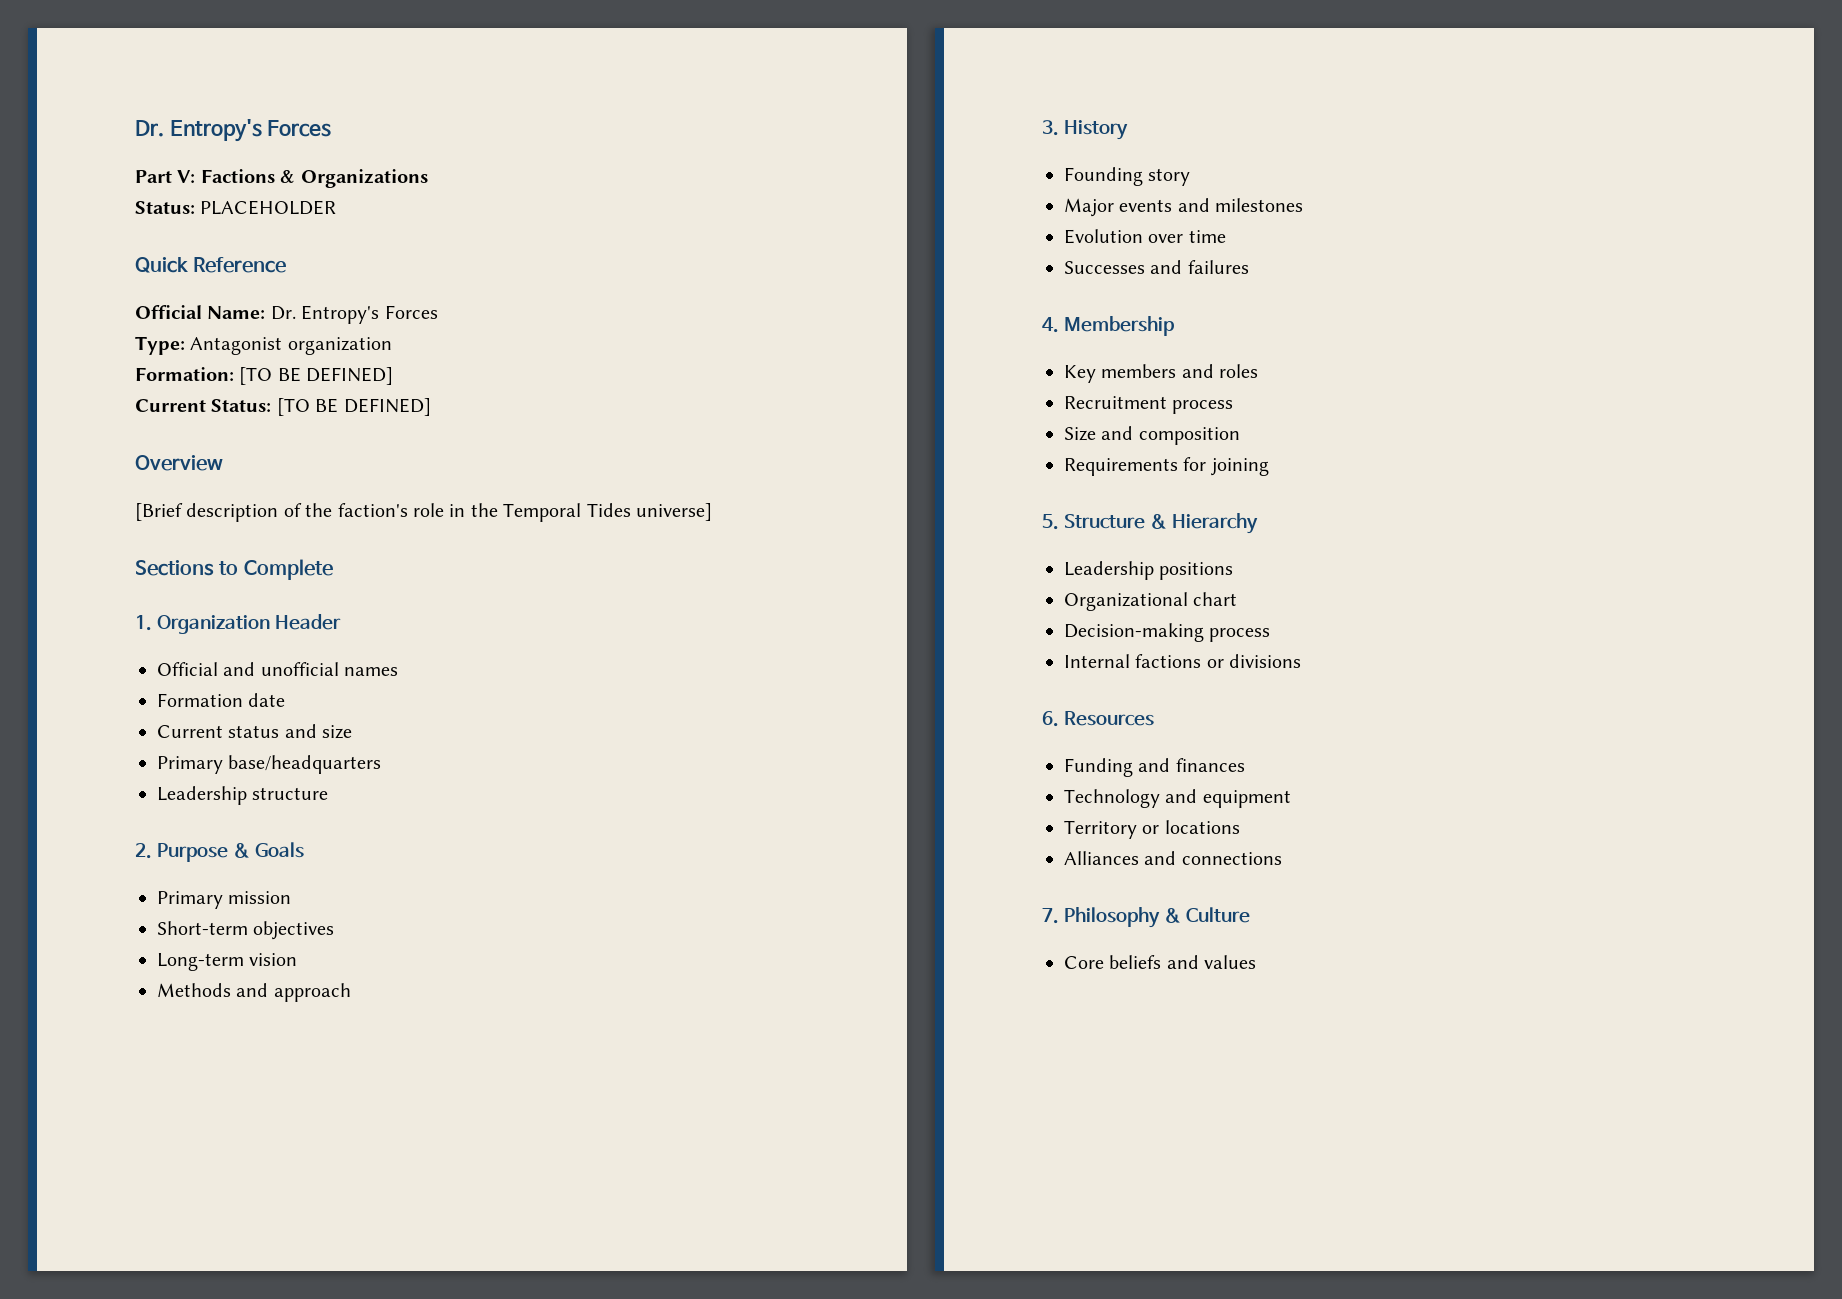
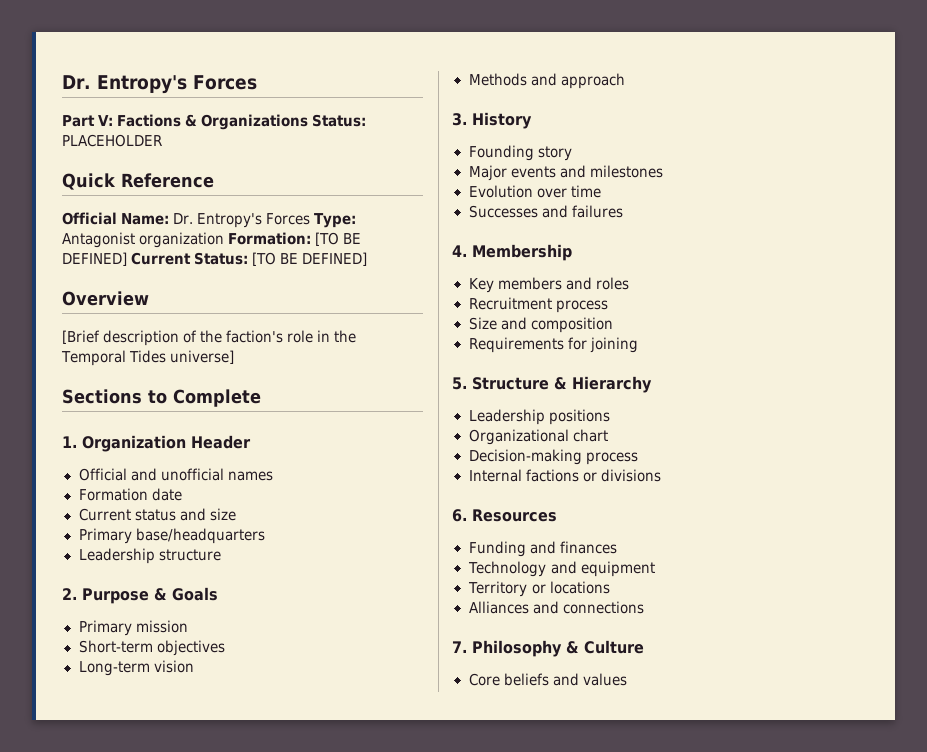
(428, 178) // -> (309, 122) none
(438, 312) // -> (311, 219) none
(392, 346) // -> (225, 240) none
(394, 376) // -> (127, 259) none

